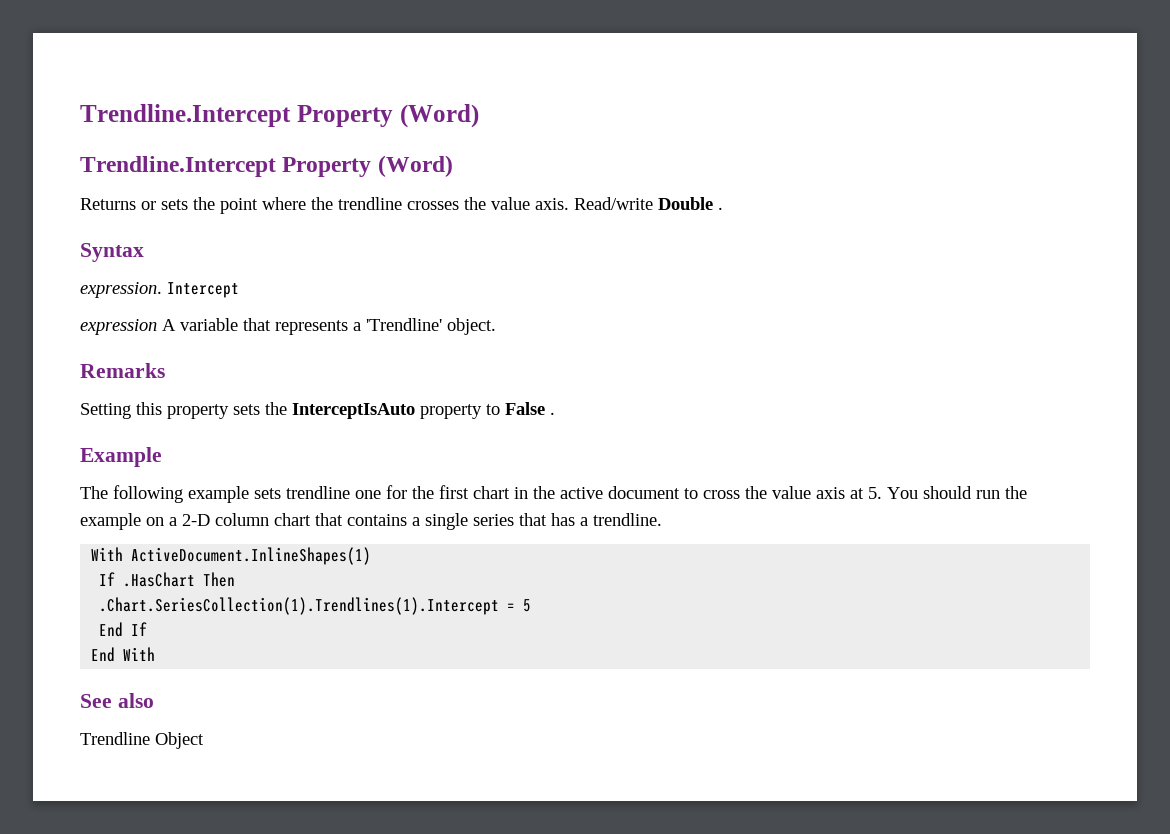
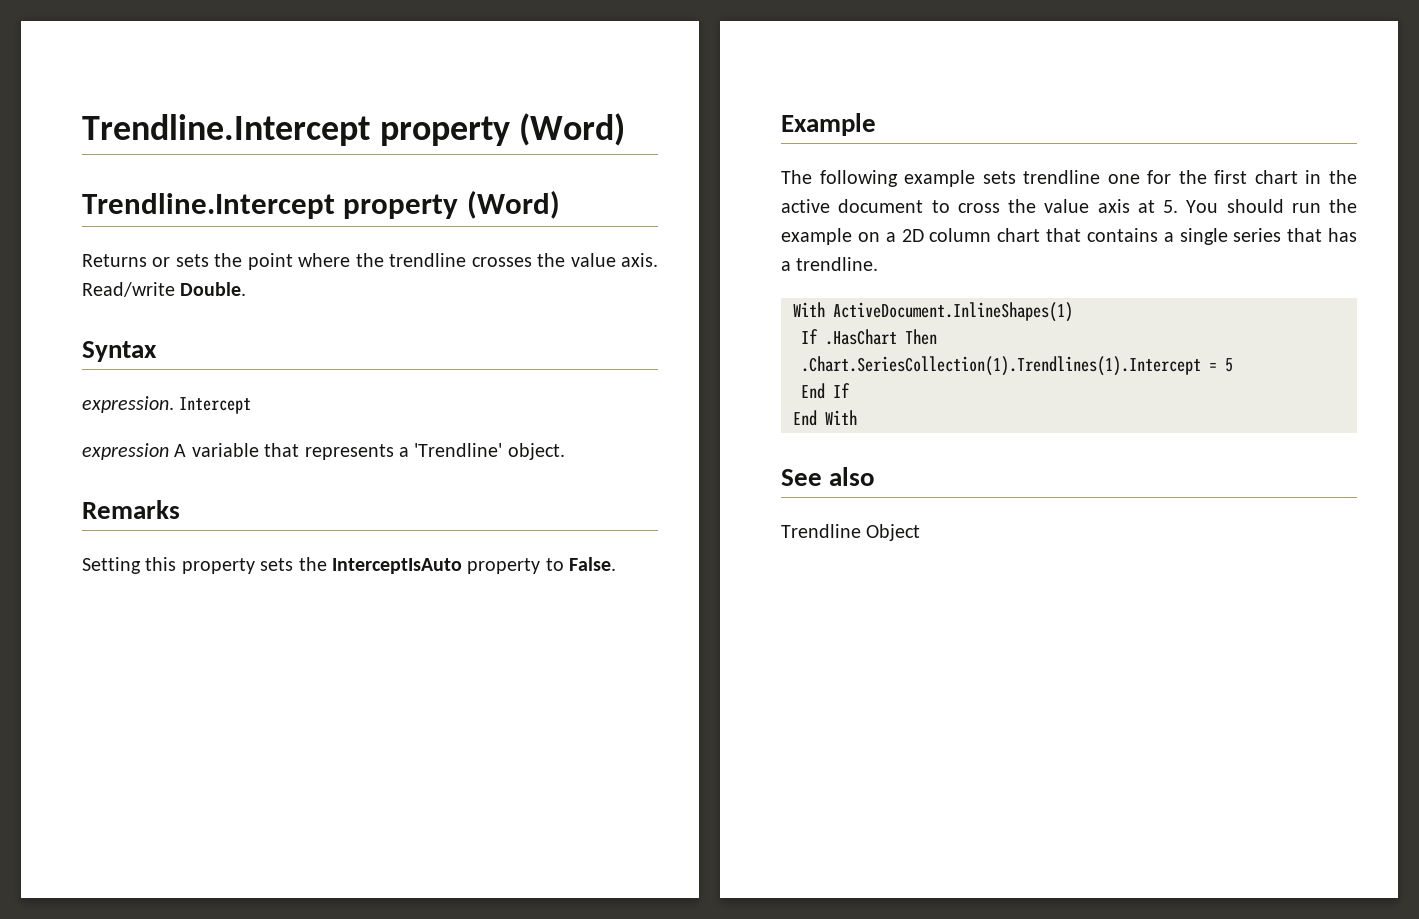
[80,104,393,127] Trendline.Intercept Property -> [82,114,510,146] Trendline.Intercept property
[282,157,372,177] Property -> [343,194,459,219] property
[658,197,723,210] Double . -> [180,282,247,296] Double.
[505,402,555,415] False . -> [569,557,617,571] False.
[182,514,210,526] 2-D -> [901,229,924,242] 2D

